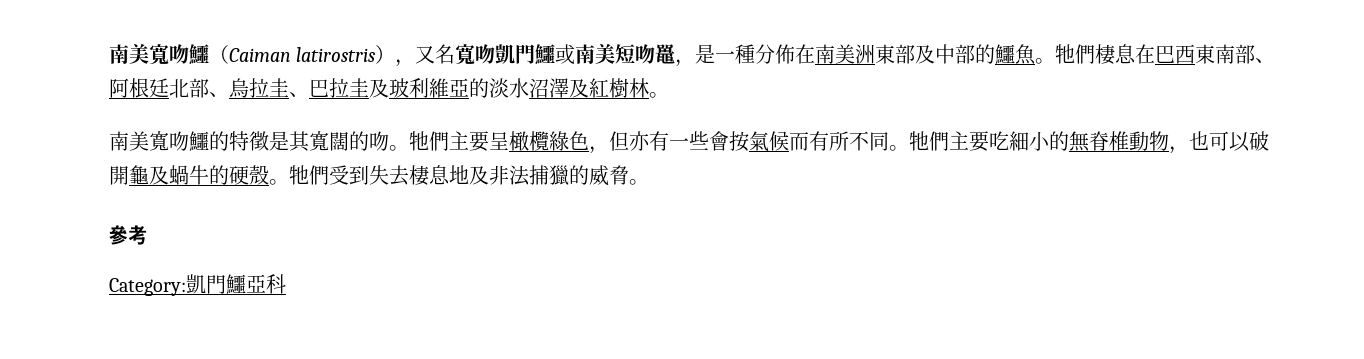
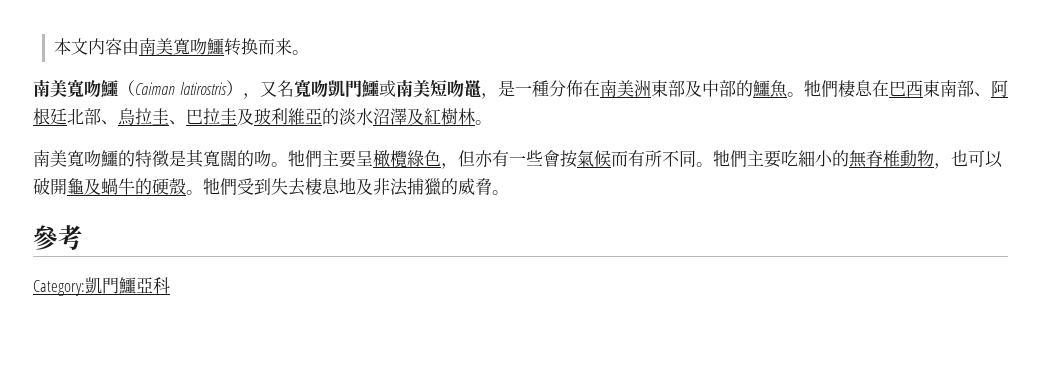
(109, 54) none -> [54,38,310,56] 本文内容由南美寬吻鱷转换而来。 //

